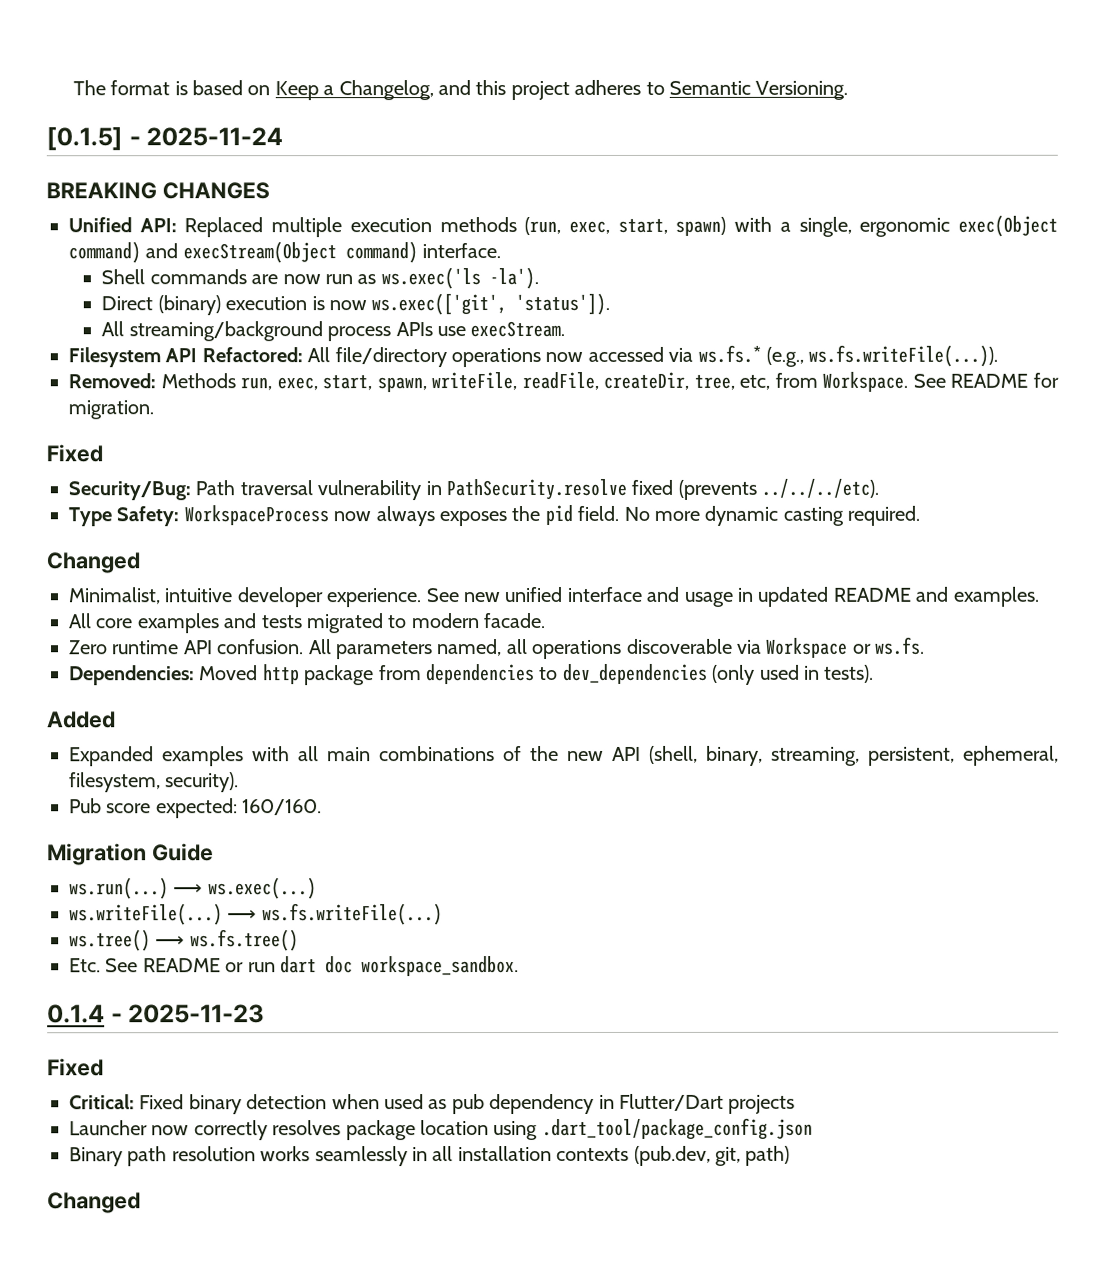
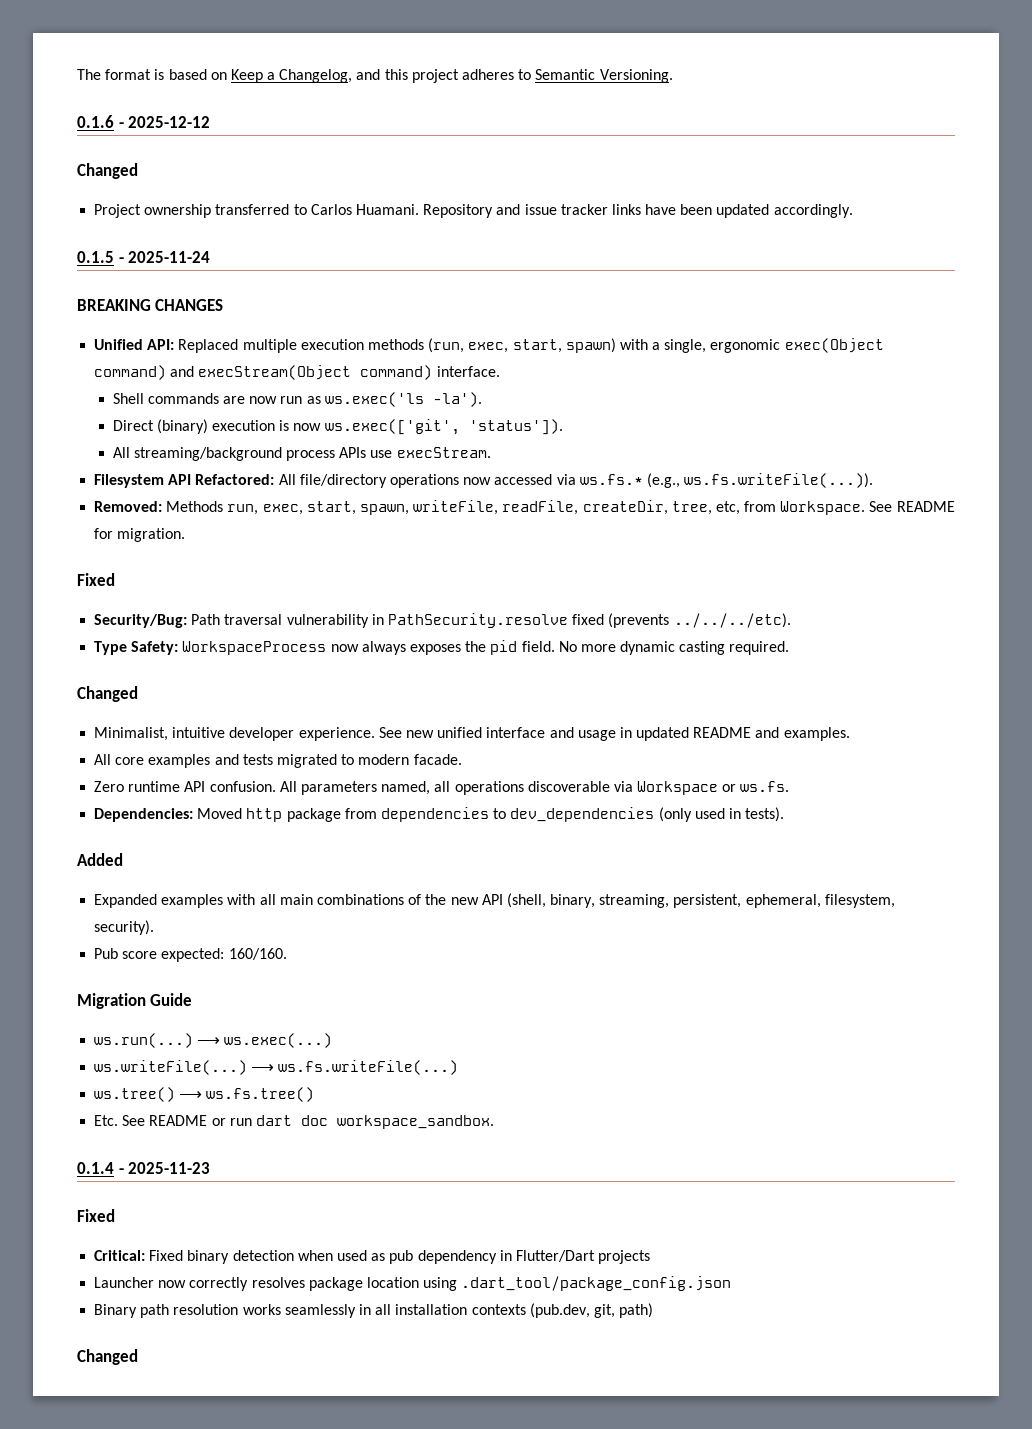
[46,126,123,151] [0.1.5] -> [77,115,211,128] [77,163,138,179] [94,204,853,218] [77,251,114,263] 0.1.6 - 2025-12-12 // Changed // Project ownership transferred to Carlos Huamani. Repository and issue tracker links have been updated accordingly. // 0.1.5

